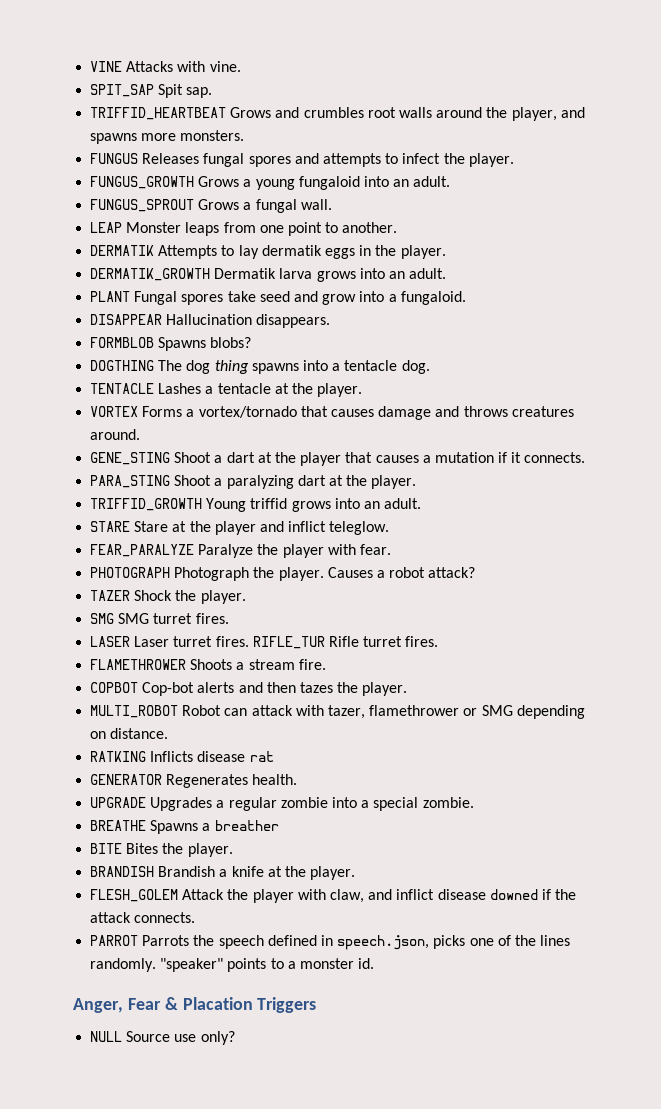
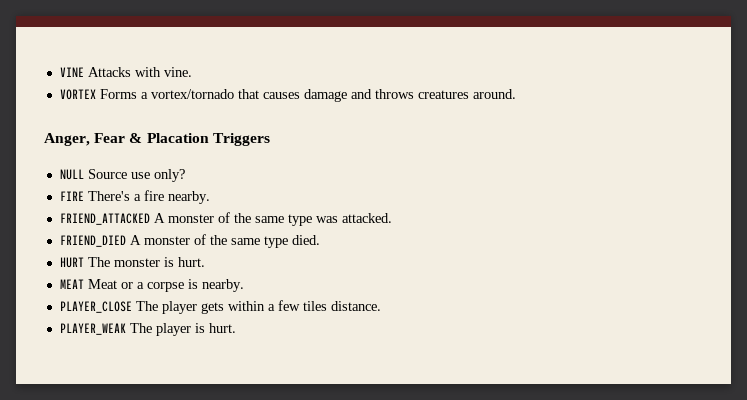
[90,84,213,98] [90,107,585,121] [90,130,245,144] [90,153,514,167] [90,176,451,190] [90,199,332,213] [90,222,398,236] [90,245,446,259] [90,268,447,282] [90,291,466,305] [90,314,331,328] [90,337,252,351] [90,360,430,374] [90,383,363,397] // SPIT_SAP Spit sap. // TRIFFID_HEARTBEAT Grows and crumbles root walls around the player, and spawns more monsters. // FUNGUS Releases fungal spores and attempts to infect the player. // FUNGUS_GROWTH Grows a young fungaloid into an adult. // FUNGUS_SPROUT Grows a fungal wall. // LEAP Monster leaps from one point to another. // DERMATIK Attempts to lay dermatik eggs in the player. // DERMATIK_GROWTH Dermatik larva grows into an adult. // PLANT Fungal spores take seed and grow into a fungaloid. // DISAPPEAR Hallucination disappears. // FORMBLOB Spawns blobs? // DOGTHING The dog thing spawns into a tentacle dog. // TENTACLE Lashes a tentacle at the player. -> (192, 72) none
[90,452,586,466] [90,475,417,489] [90,498,422,512] [90,521,390,535] [90,544,391,558] [90,567,476,581] [90,590,246,604] [90,613,229,624] [90,636,439,649] [90,659,326,670] [90,682,408,696] [90,705,585,719] [90,728,169,739] [90,751,274,762] [90,774,298,788] [90,797,474,811] [90,820,279,834] [90,843,233,857] [90,866,356,880] [90,889,577,903] [90,912,196,923] [90,935,571,950] [90,958,375,972] // GENE_STING Shoot a dart at the player that causes a mutation if it connects. // PARA_STING Shoot a paralyzing dart at the player. // TRIFFID_GROWTH Young triffid grows into an adult. // STARE Stare at the player and inflict teleglow. // FEAR_PARALYZE Paralyze the player with fear. // PHOTOGRAPH Photograph the player. Causes a robot attack? // TAZER Shock the player. // SMG SMG turret fires. // LASER Laser turret fires. RIFLE_TUR Rifle turret fires. // FLAMETHROWER Shoots a stream fire. // COPBOT Cop-bot alerts and then tazes the player. // MULTI_ROBOT Robot can attack with tazer, flamethrower or SMG depending on distance. // RATKING Inflicts disease rat // GENERATOR Regenerates health. // UPGRADE Upgrades a regular zombie into a special zombie. // BREATHE Spawns a breather // BITE Bites the player. // BRANDISH Brandish a knife at the player. // FLESH_GOLEM Attack the player with claw, and inflict disease downed if the attack connects. // PARROT Parrots the speech defined in speech.json, picks one of the lines randomly. "speaker" points to a monster id. -> (516, 94) none
(235, 1038) none -> [59,190,210,204] [59,212,392,226] [59,234,320,248] [59,257,205,268] [59,279,244,292] [59,300,381,314] [59,323,236,336] // FIRE There's a fire nearby. // FRIEND_ATTACKED A monster of the same type was attacked. // FRIEND_DIED A monster of the same type died. // HURT The monster is hurt. // MEAT Meat or a corpse is nearby. // PLAYER_CLOSE The player gets within a few tiles distance. // PLAYER_WEAK The player is hurt.

